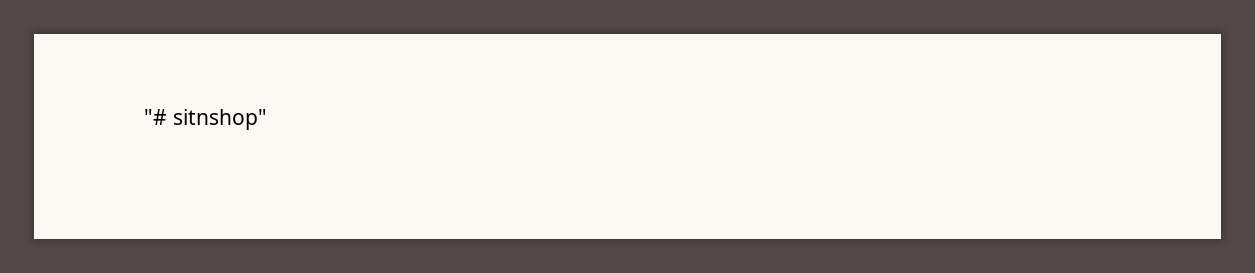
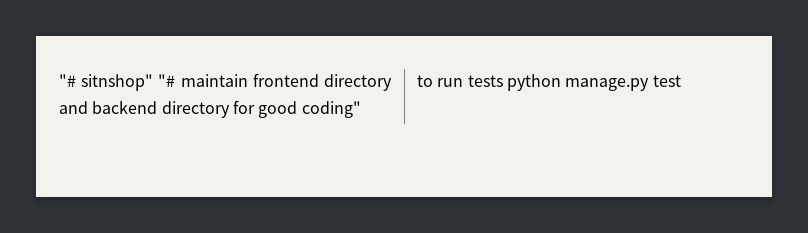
(267, 119) none -> [158,73,393,91] [59,100,361,118] [417,74,681,91] "# maintain frontend directory and backend directory for good coding" // to run tests python manage.py test

